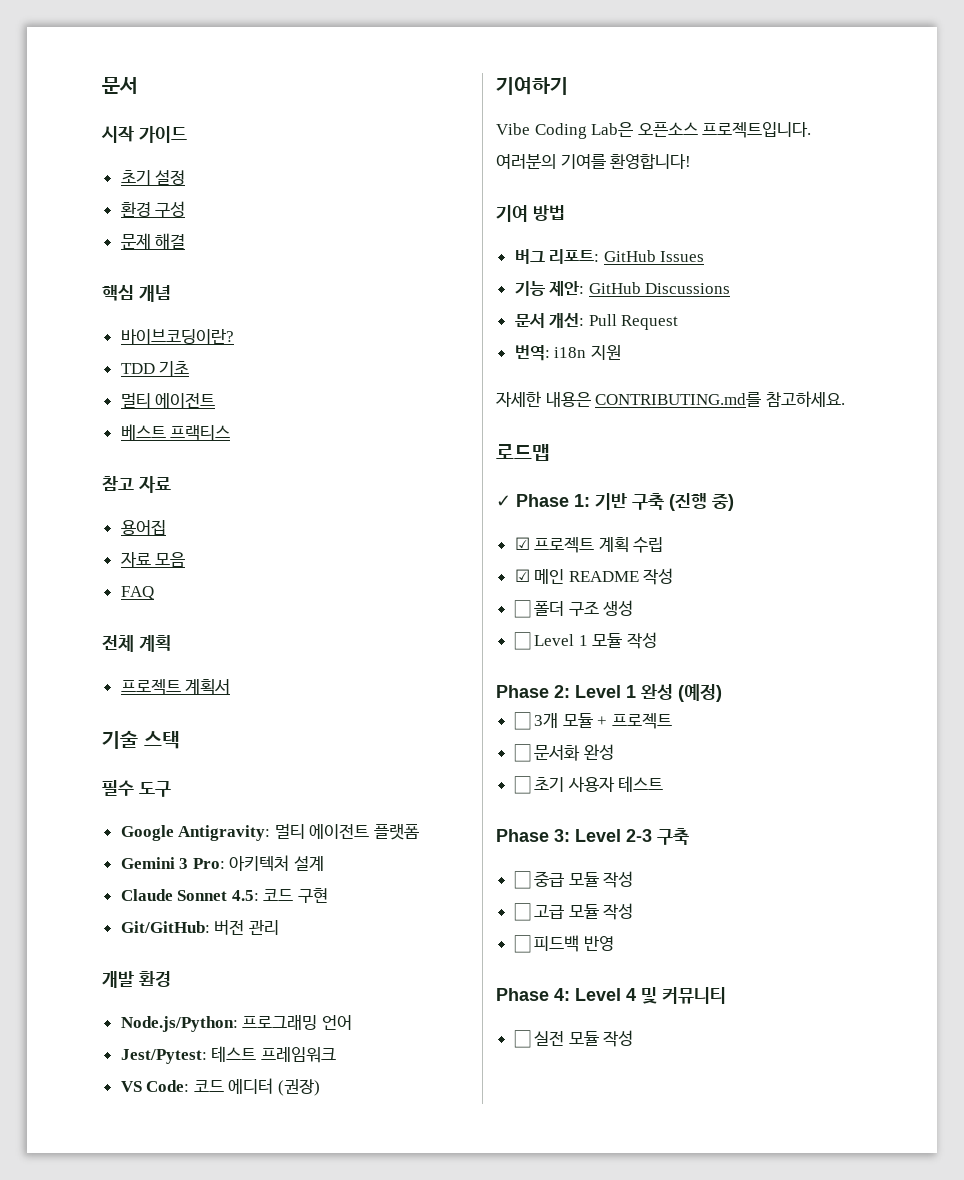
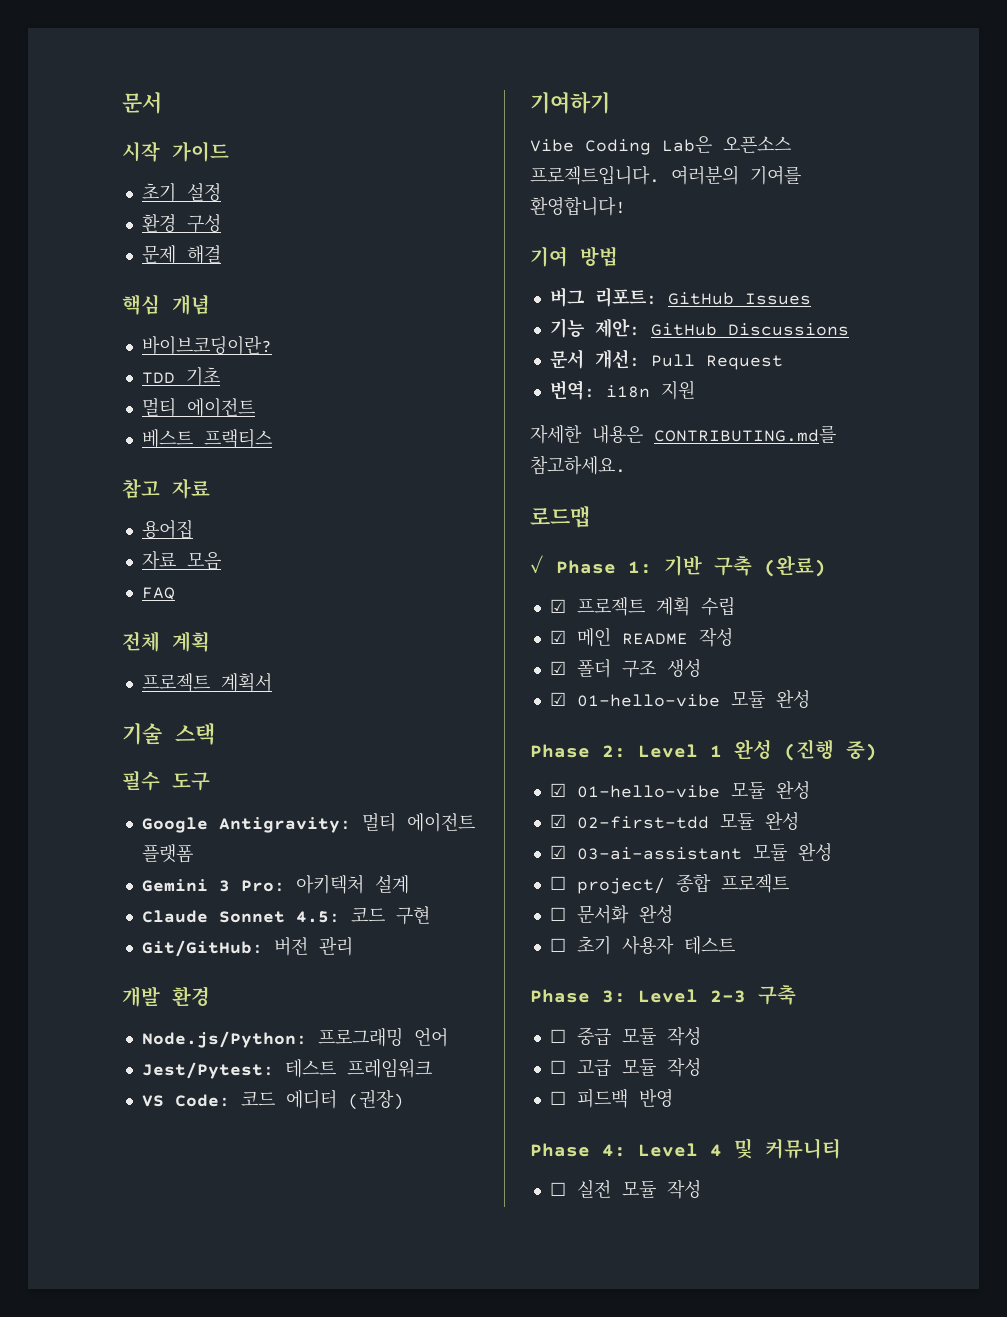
[669,493,734,511] (진행 중) -> [764,555,826,577] (완료)
[513,600,531,618] ☐ -> [549,661,566,675] ☑
[513,632,658,650] ☐ Level 1 모듈 작성 -> [549,690,810,708] ☑ 01-hello-vibe 모듈 완성
[678,684,722,702] [513,712,608,730] (예정) // ☐ 3개 모듈 + -> [784,739,877,761] [549,781,810,799] [549,812,799,830] [549,843,832,861] [549,874,711,894] (진행 중) // ☑ 01-hello-vibe 모듈 완성 // ☑ 02-first-tdd 모듈 완성 // ☑ 03-ai-assistant 모듈 완성 // ☐ project/ 종합

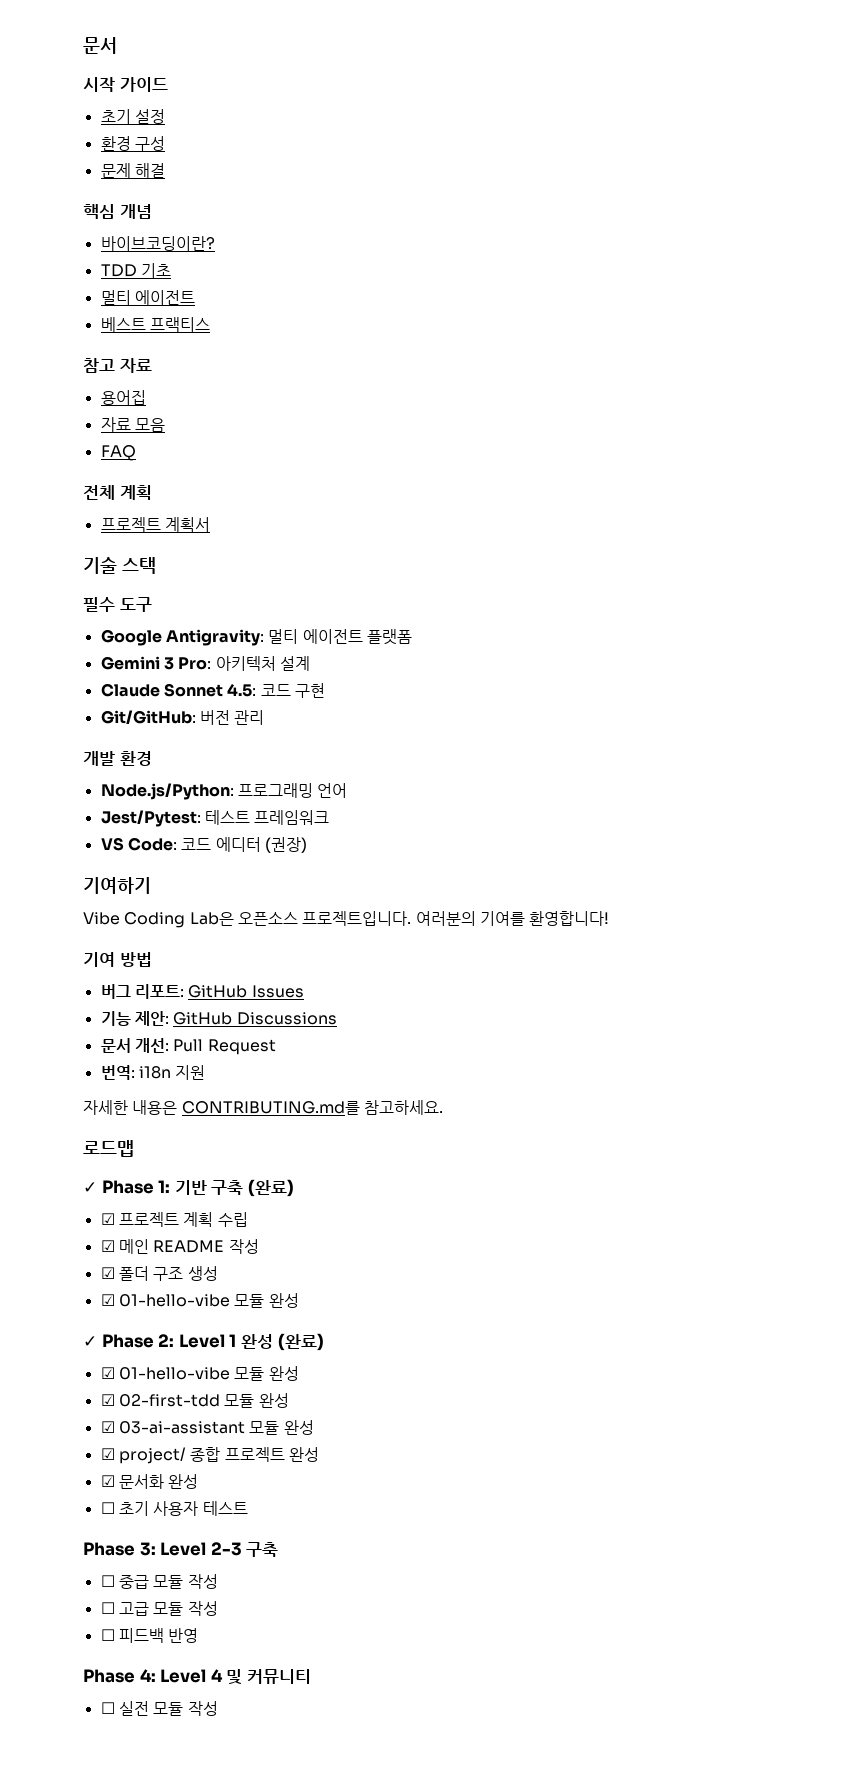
(810, 699) none -> [83,1336,97,1347] ✓
[784,739,877,761] (진행 중) -> [277,1333,324,1351] (완료)
[549,876,566,890] ☐ -> [100,1448,115,1460] ☑
[549,907,566,921] // ☐ -> [288,1447,319,1462] [100,1475,115,1487] 완성 // ☑

